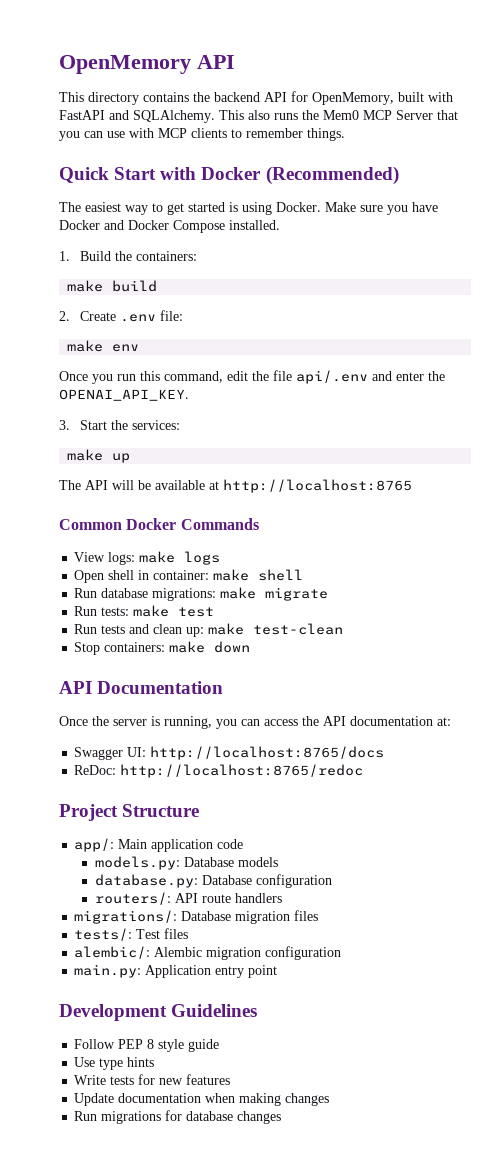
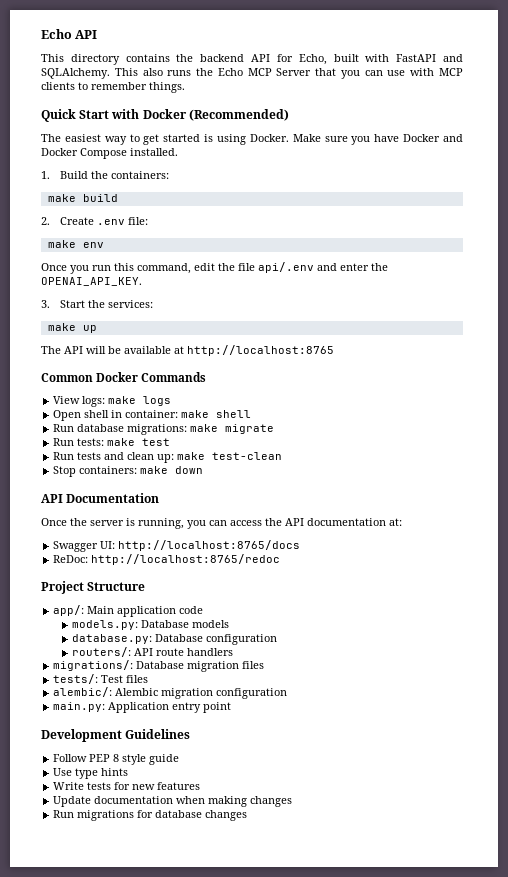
[59,55,191,74] OpenMemory -> [41,29,72,39] Echo
[312,92,394,105] OpenMemory, -> [298,54,327,65] Echo,
[323,110,359,120] Mem0 -> [217,68,243,76] Echo

